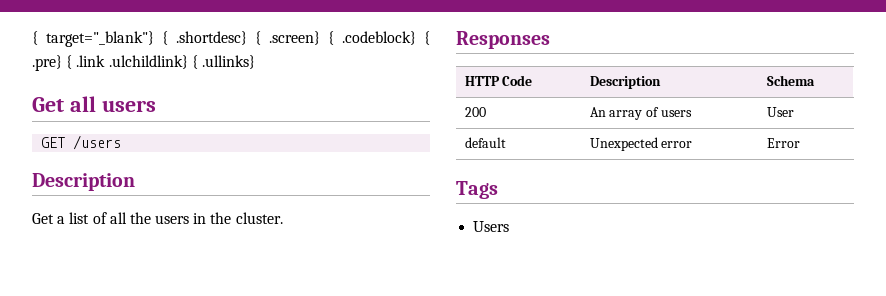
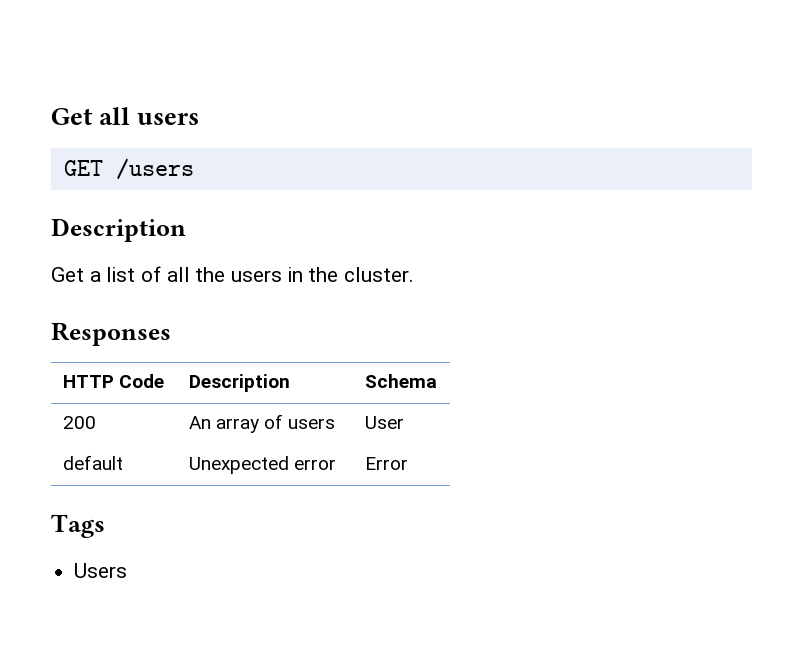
[32,31,430,47] [32,55,255,71] { target="_blank"} { .shortdesc} { .screen} { .codeblock} { .pre} { .link .ulchildlink} { .ullinks} // -> (51, 116) none

